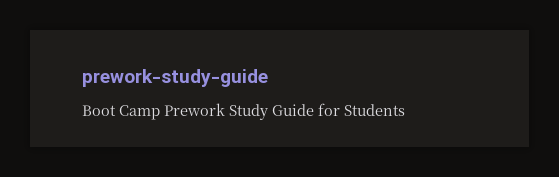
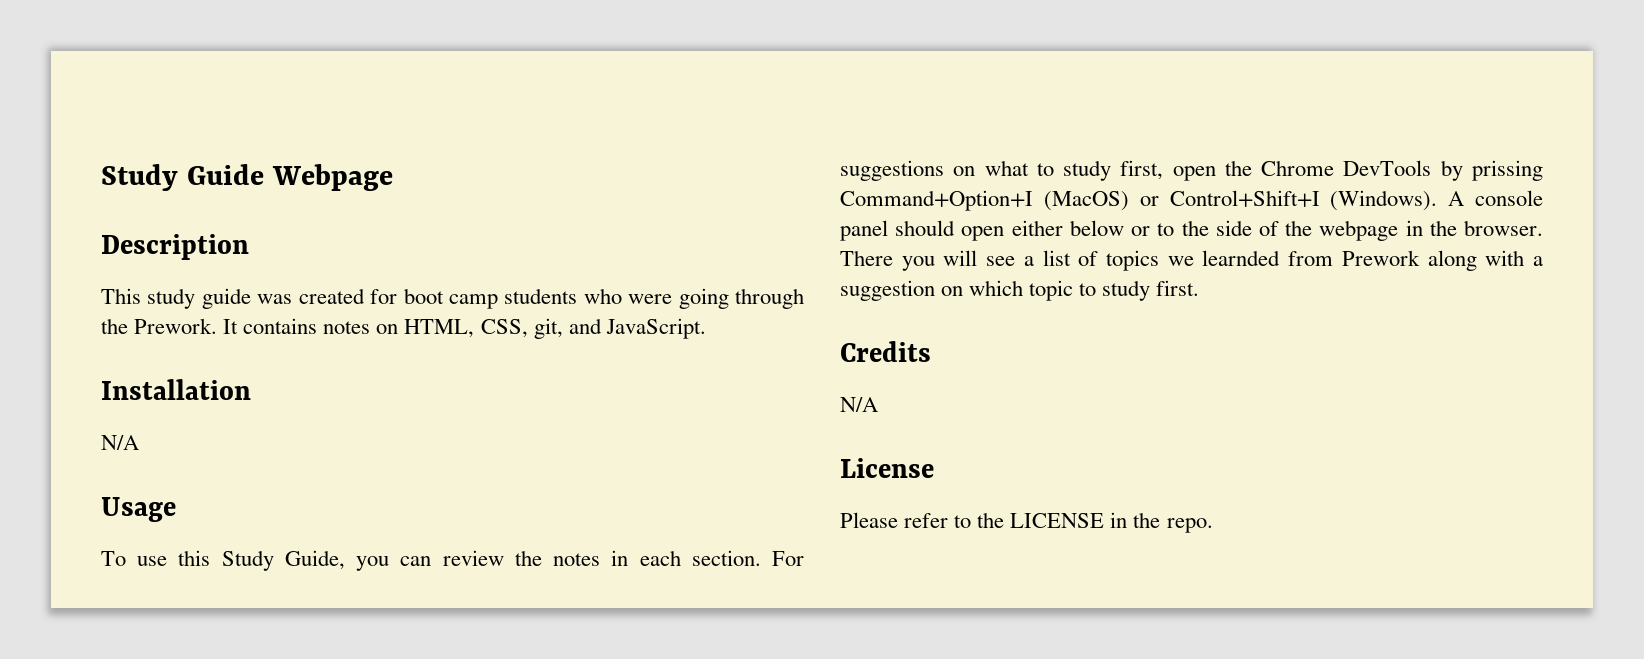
[82,69,268,87] [82,103,405,120] prework-study-guide // Boot Camp Prework Study Guide for Students -> [101,164,393,191] [101,234,249,260] [101,288,804,309] [101,318,706,339] [101,379,251,400] [101,435,139,450] [101,497,176,522] [101,550,805,571] [840,160,1543,181] [840,190,1543,211] [840,220,1543,241] [840,250,1543,271] [840,280,1200,301] [840,341,931,362] [840,397,878,412] [840,458,934,478] [840,512,1213,533] Study Guide Webpage // Description // This study guide was created for boot camp students who were going through the Prework. It contains notes on HTML, CSS, git, and JavaScript. // Installation // N/A // Usage // To use this Study Guide, you can review the notes in each section. For suggestions on what to study first, open the Chrome DevTools by prissing Command+Option+I (MacOS) or Control+Shift+I (Windows). A console panel should open either below or to the side of the webpage in the browser. There you will see a list of topics we learnded from Prework along with a suggestion on which topic to study first. // Credits // N/A // License // Please refer to the LICENSE in the repo.

